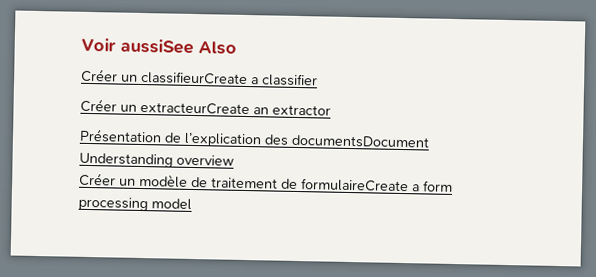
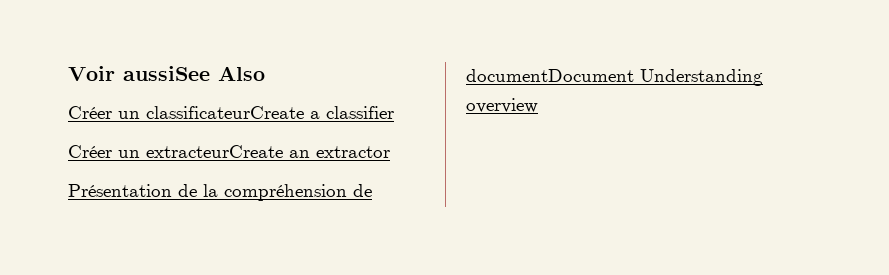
[141,70,248,86] classifieurCreate -> [146,106,304,119] classificateurCreate
[184,132,430,149] [79,152,234,168] [79,172,453,193] [78,196,192,212] l’explication des documentsDocument Understanding overview // Créer un modèle de traitement de formulaireCreate a form processing model -> [203,184,372,201] [466,69,763,86] [466,98,538,113] la compréhension de documentDocument Understanding overview

